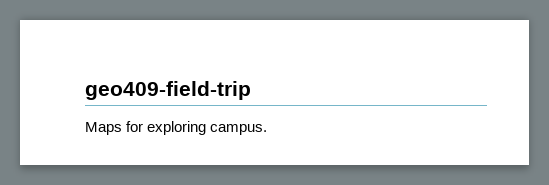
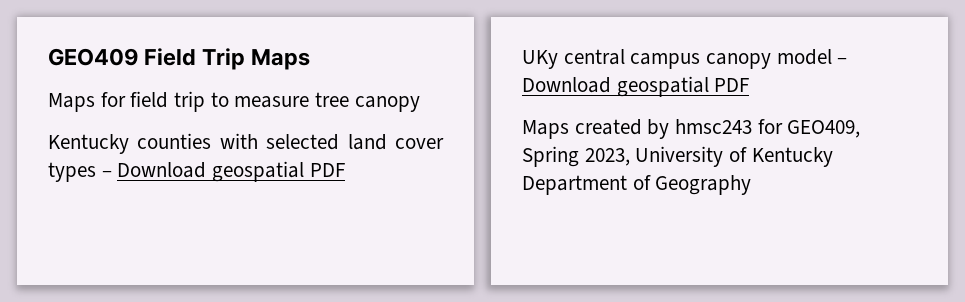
[85,81,251,100] [85,121,268,135] geo409-field-trip // Maps for exploring campus. -> [48,48,311,70] [48,91,420,112] [48,133,444,154] [48,161,345,182] [522,49,848,69] [522,76,750,97] [522,119,861,139] [522,146,833,167] [522,175,752,195] GEO409 Field Trip Maps // Maps for field trip to measure tree canopy // Kentucky counties with selected land cover types – Download geospatial PDF // UKy central campus canopy model – Download geospatial PDF // Maps created by hmsc243 for GEO409, Spring 2023, University of Kentucky Department of Geography

